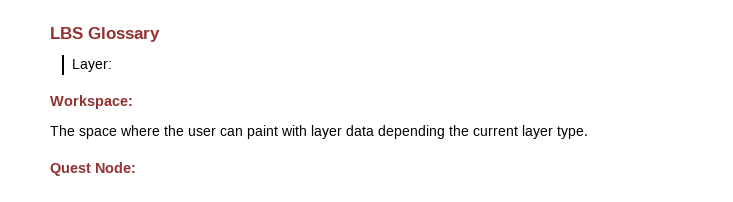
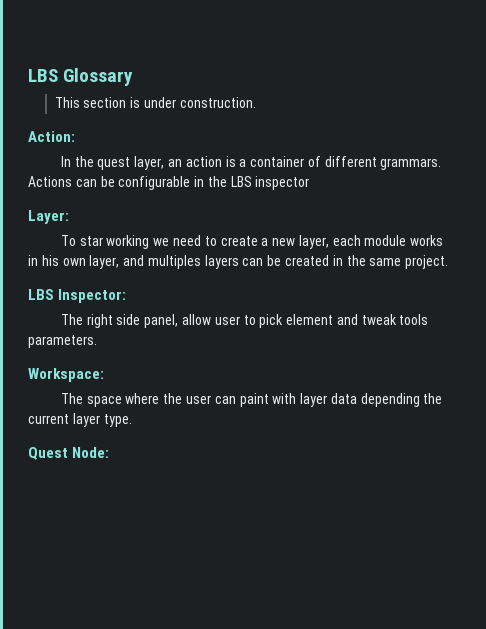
[71,59,112,72] Layer: -> [54,97,256,108] [28,131,75,142] [60,156,442,170] [28,176,310,190] [28,210,69,224] [60,235,444,249] [28,255,449,269] [28,289,127,303] [60,314,429,328] [28,335,97,348] This section is under construction. // Action: // In the quest layer, an action is a container of different grammars. Actions can be configurable in the LBS inspector // Layer: // To star working we need to create a new layer, each module works in his own layer, and multiples layers can be created in the same project. // LBS Inspector: // The right side panel, allow user to pick element and tweak tools parameters.

